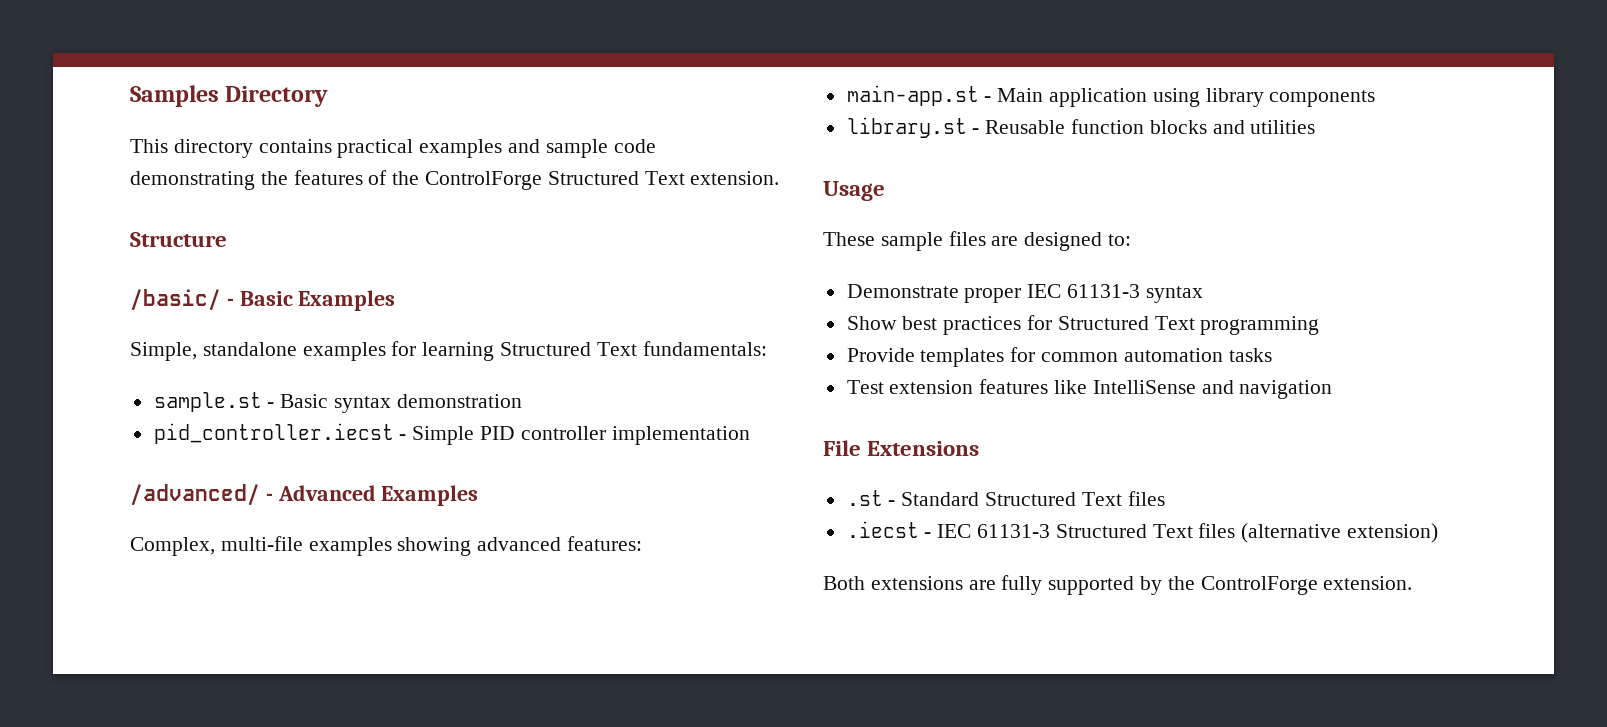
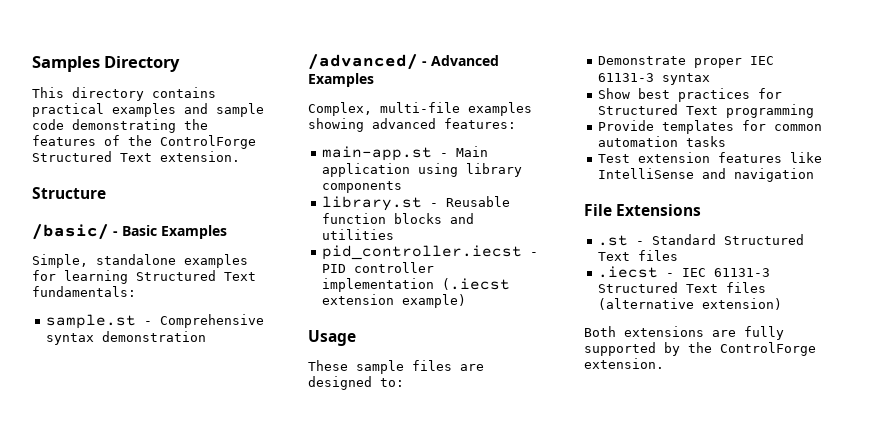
[280,394,329,408] Basic -> [160,314,265,328] Comprehensive
[153,423,750,445] // pid_controller.iecst - Simple PID controller implementation -> (207, 336) none
(1316, 127) none -> [322,245,539,260] [322,262,435,273] [322,278,511,292] [322,294,467,308] // pid_controller.iecst - PID controller implementation (.iecst extension example)

